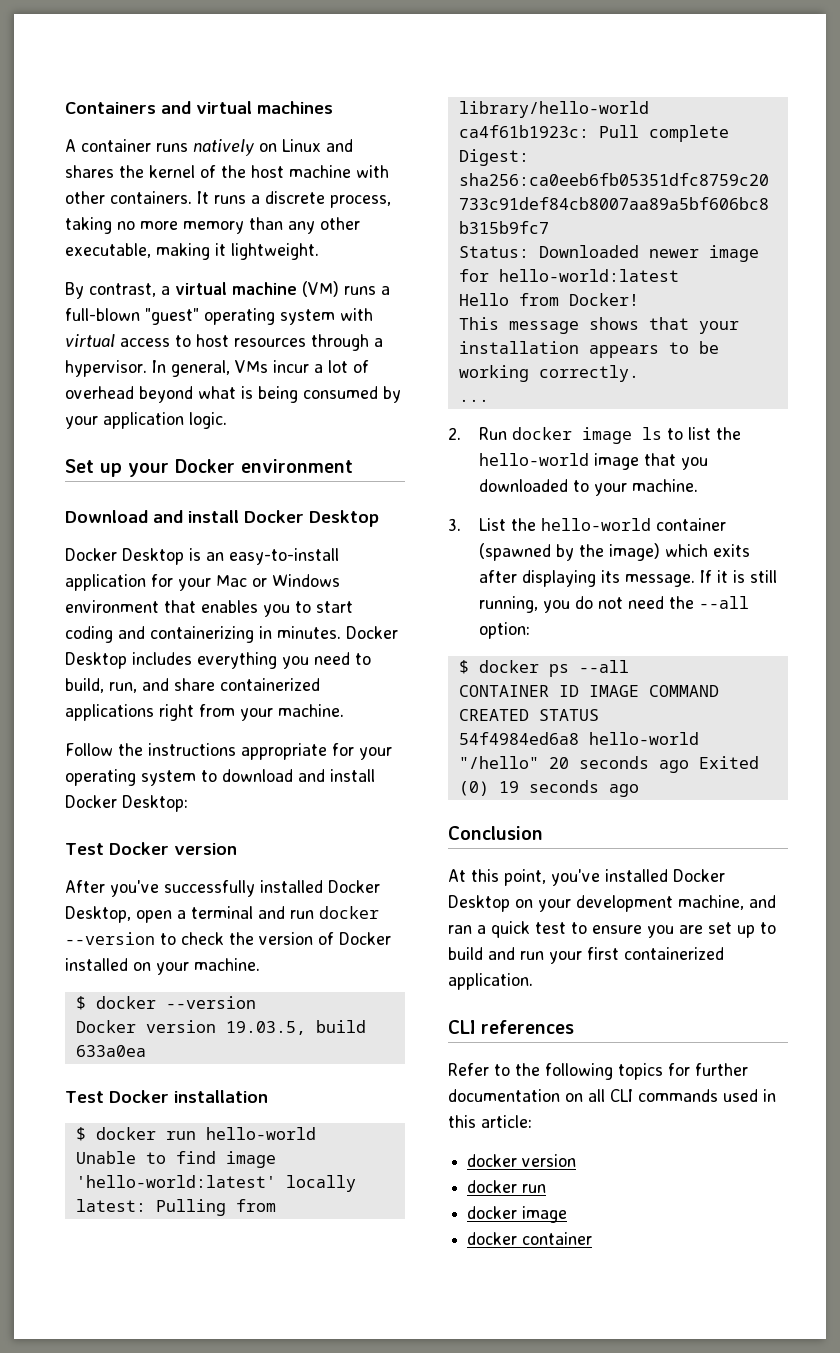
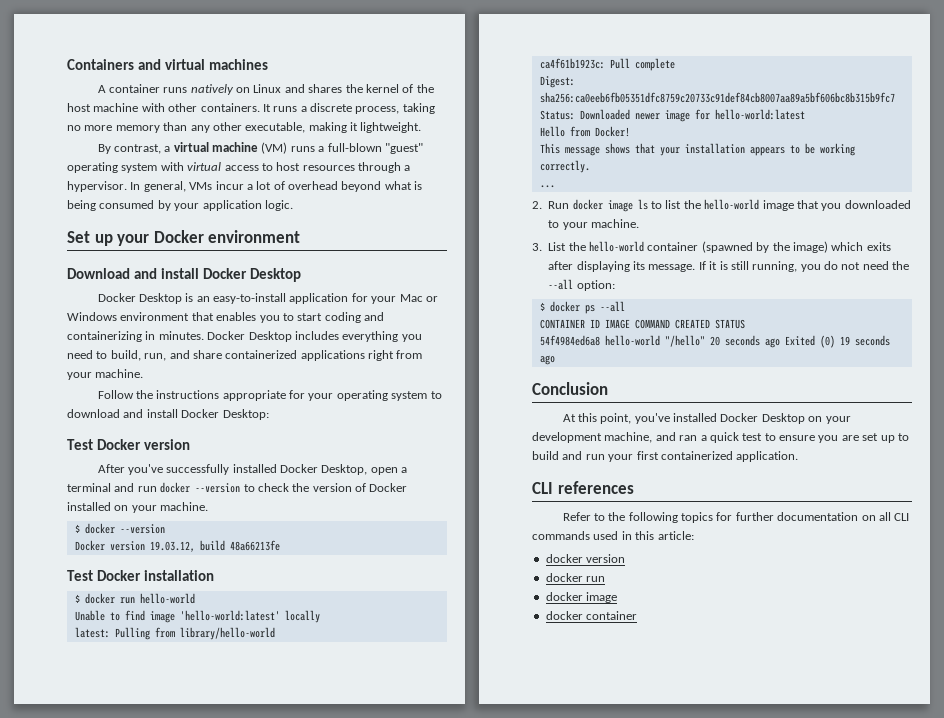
[225,1020,366,1035] [75,1045,146,1057] 19.03.5, build 633a0ea -> [149,540,280,552] 19.03.12, build 48a66213fe

